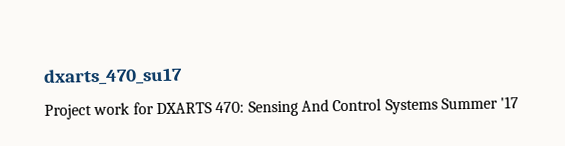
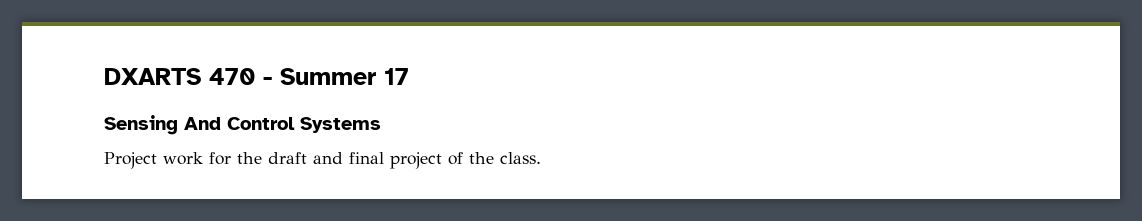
[43,67,183,86] [44,96,520,120] dxarts_470_su17 // Project work for DXARTS 470: Sensing And Control Systems Summer '17 -> [104,68,409,85] [104,115,381,135] [104,152,541,169] DXARTS 470 - Summer 17 // Sensing And Control Systems // Project work for the draft and final project of the class.

